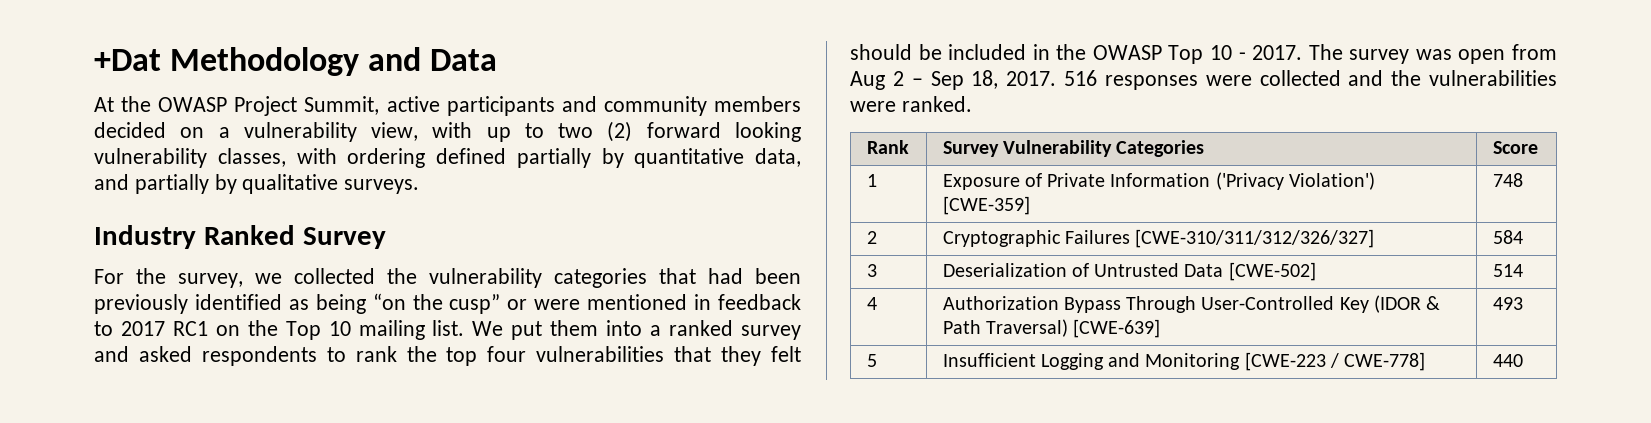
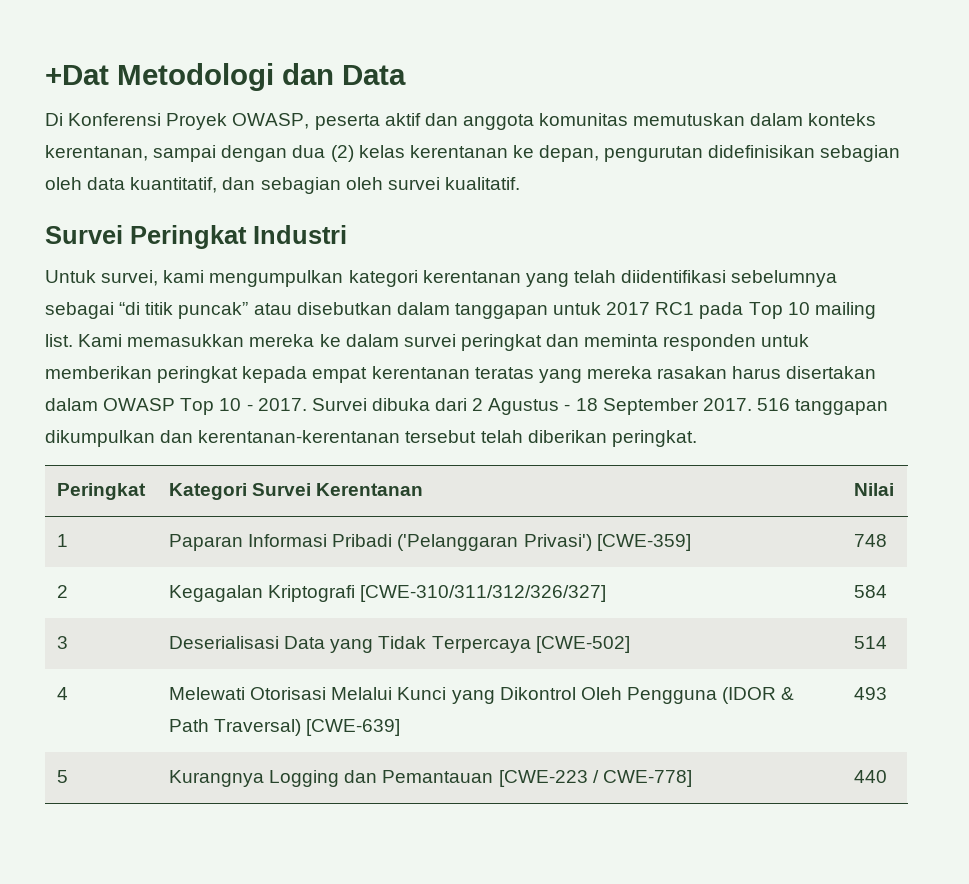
[170,47,422,76] Methodology and -> [117,63,334,91] Metodologi dan
[94,96,801,116] [94,121,801,142] [94,148,801,168] [94,174,420,194] [94,225,386,249] [94,268,801,288] [94,293,802,314] [94,320,801,340] [94,346,801,366] [850,44,1087,60] At the OWASP Project Summit, active participants and community members decided on a vulnerability view, with up to two (2) forward looking vulnerability classes, with ordering defined partially by quantitative data, and partially by qualitative surveys. // Industry Ranked Survey // For the survey, we collected the vulnerability categories that had been previously identified as being “on the cusp” or were mentioned in feedback to 2017 RC1 on the Top 10 mailing list. We put them into a ranked survey and asked respondents to rank the top four vulnerabilities that they felt should be included in the -> [45,113,877,130] [45,145,901,162] [45,177,520,194] [45,225,347,249] [45,270,838,287] [45,302,876,319] [45,334,810,351] [45,366,877,383] [45,398,98,411] Di Konferensi Proyek OWASP, peserta aktif dan anggota komunitas memutuskan dalam konteks kerentanan, sampai dengan dua (2) kelas kerentanan ke depan, pengurutan didefinisikan sebagian oleh data kuantitatif, dan sebagian oleh survei kualitatif. // Survei Peringkat Industri // Untuk survei, kami mengumpulkan kategori kerentanan yang telah diidentifikasi sebelumnya sebagai “di titik puncak” atau disebutkan dalam tanggapan untuk 2017 RC1 pada Top 10 mailing list. Kami memasukkan mereka ke dalam survei peringkat dan meminta responden untuk memberikan peringkat kepada empat kerentanan teratas yang mereka rasakan harus disertakan dalam
[1308,44,1557,64] [850,70,1557,90] [850,96,972,112] [866,140,909,154] [942,140,1205,157] [1492,141,1538,154] [866,174,877,187] [942,172,1375,190] The survey was open from Aug 2 – Sep 18, 2017. 516 responses were collected and the vulnerabilities were ranked. // Rank | Survey Vulnerability Categories | Score // 1 | Exposure of Private Information ('Privacy Violation') -> [311,398,889,415] [45,430,697,447] [56,483,146,500] [168,483,424,500] [853,483,894,496] [56,534,68,547] [168,534,592,551] Survei dibuka dari 2 Agustus - 18 September 2017. 516 tanggapan dikumpulkan dan kerentanan-kerentanan tersebut telah diberikan peringkat. // Peringkat | Kategori Survei Kerentanan | Nilai // 1 | Paparan Informasi Pribadi ('Pelanggaran Privasi')
[942,230,1130,247] Cryptographic Failures -> [168,585,356,602] Kegagalan Kriptografi
[942,262,1316,281] [1492,264,1523,277] [866,297,877,310] [942,296,1369,313] Deserialization of Untrusted Data [CWE-502] | 514 // 4 | Authorization Bypass Through User-Controlled Key -> [168,636,630,653] [853,636,887,649] [56,687,68,700] [168,687,717,704] Deserialisasi Data yang Tidak Terpercaya [CWE-502] | 514 // 4 | Melewati Otorisasi Melalui Kunci yang Dikontrol Oleh Pengguna
[942,353,1241,370] Insufficient Logging and Monitoring -> [168,770,494,787] Kurangnya Logging dan Pemantauan

